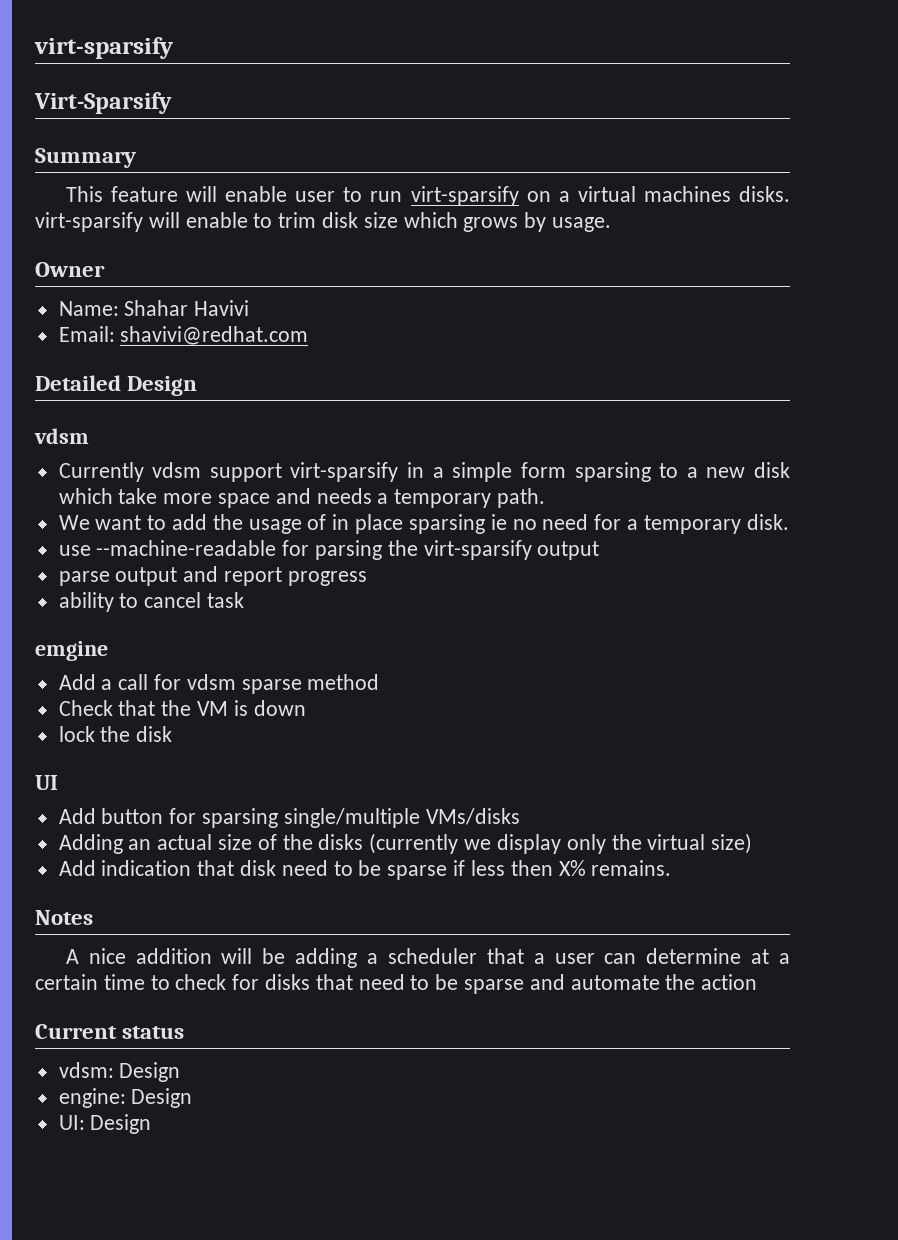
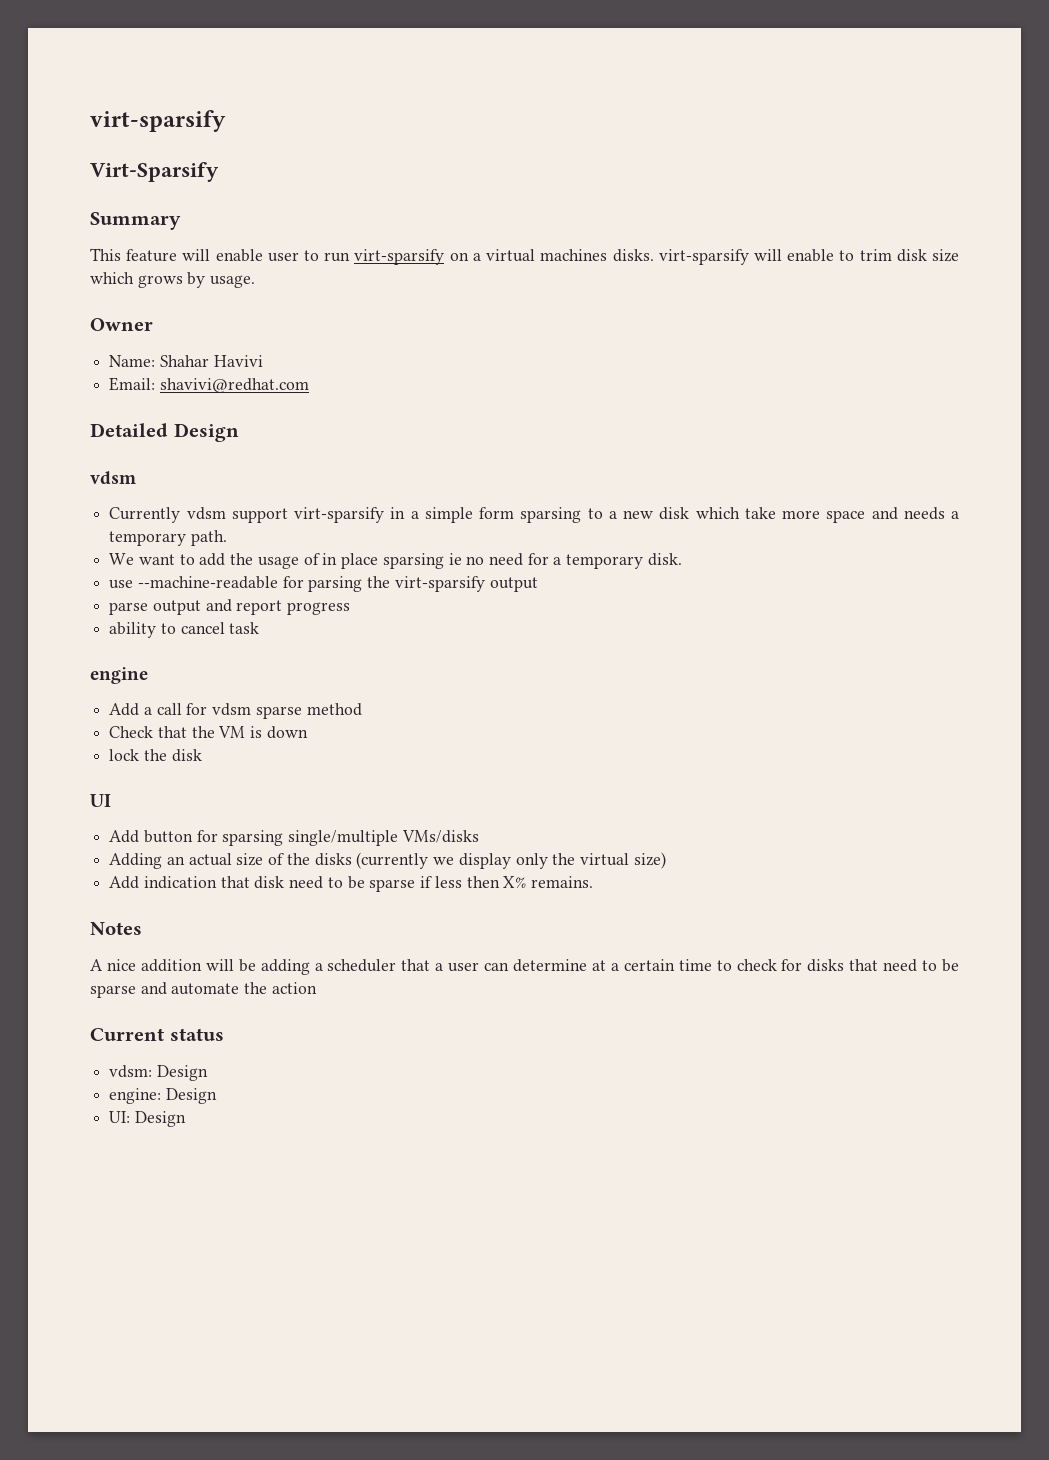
[35,641,108,661] emgine -> [90,667,148,684] engine

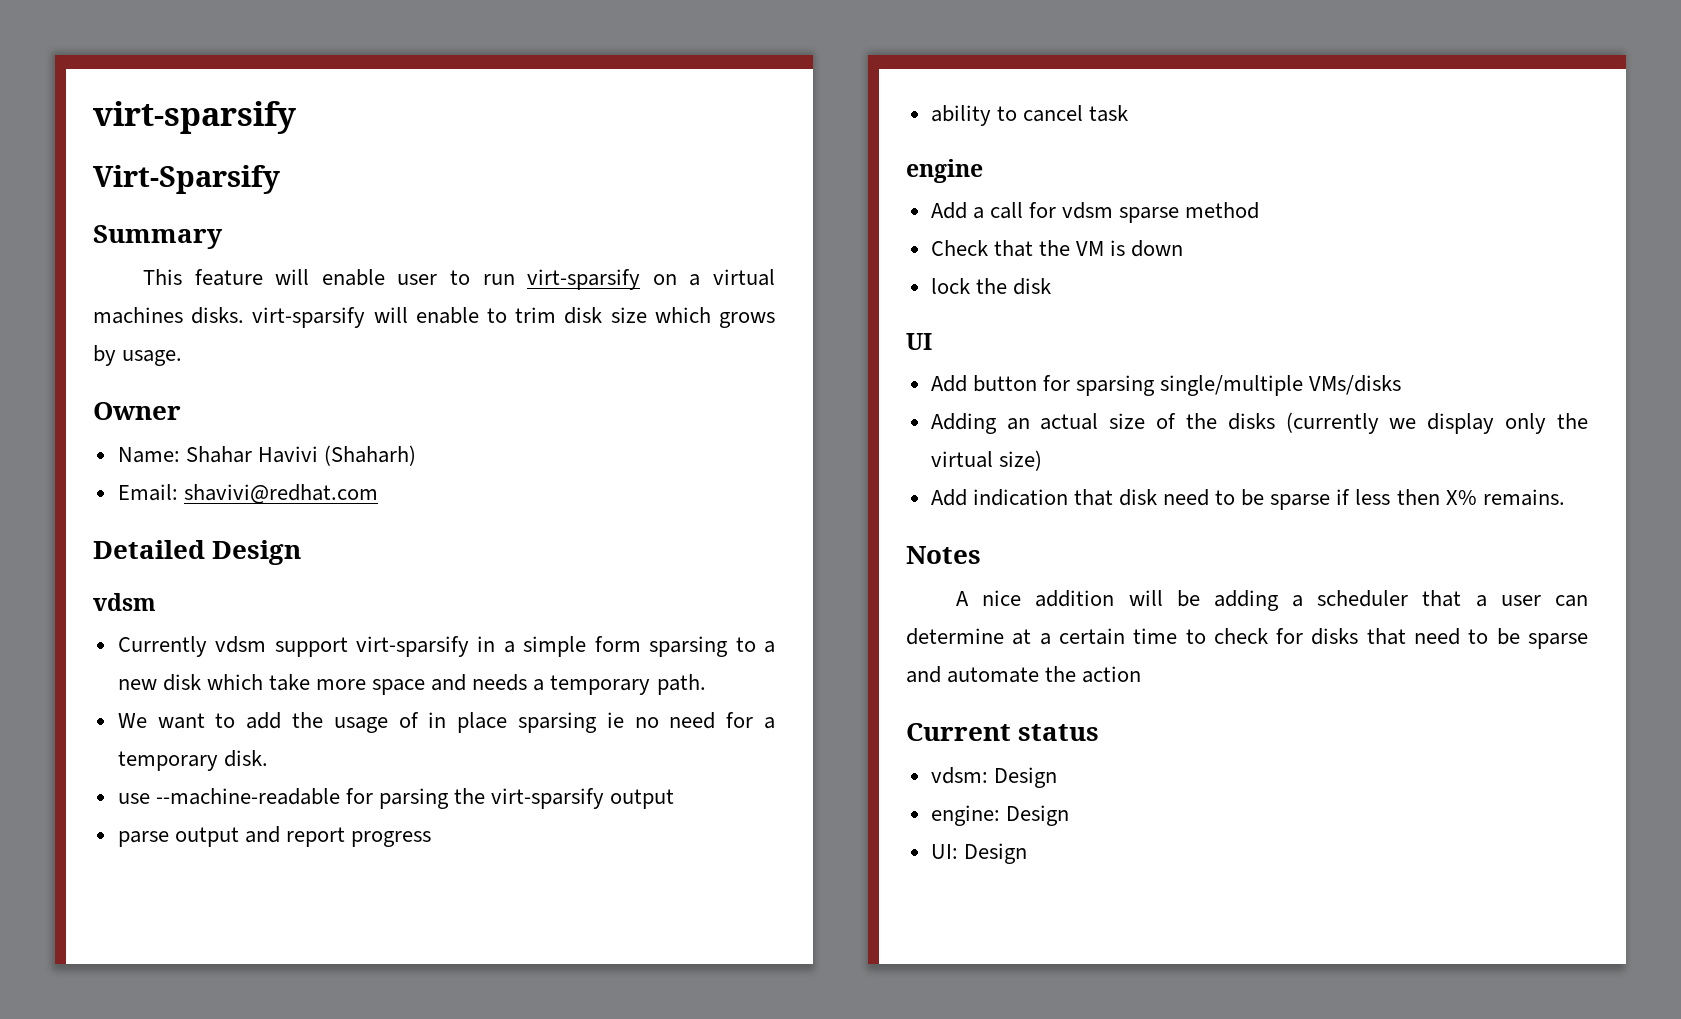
(263, 361) none -> [323,445,416,466] (Shaharh)

